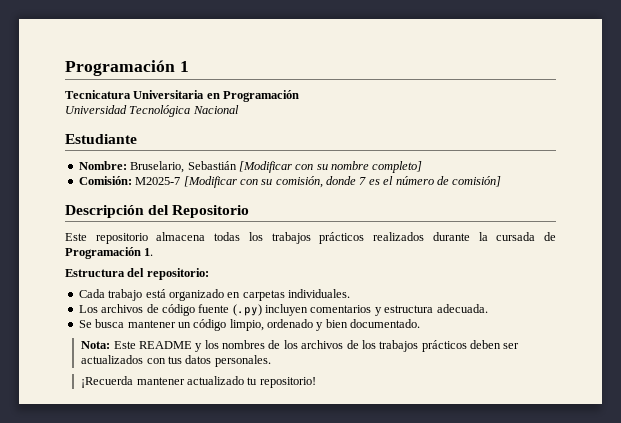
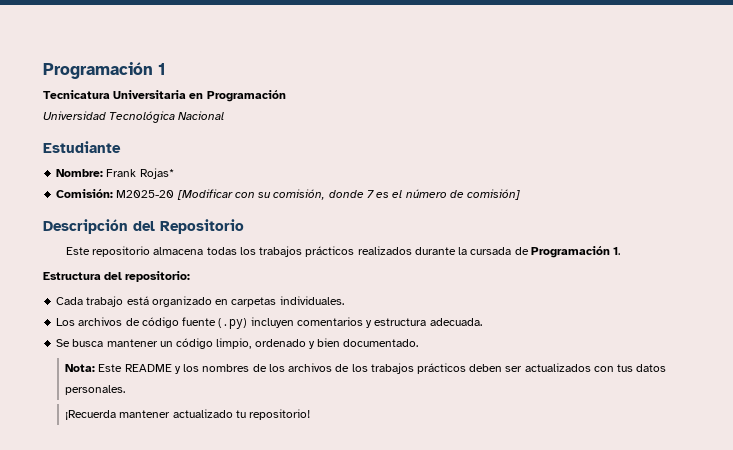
[130,161,423,173] Bruselario, Sebastián [Modificar con su nombre completo] -> [106,168,174,179] Frank Rojas*
[135,177,181,185] M2025-7 -> [116,190,175,198] M2025-20

